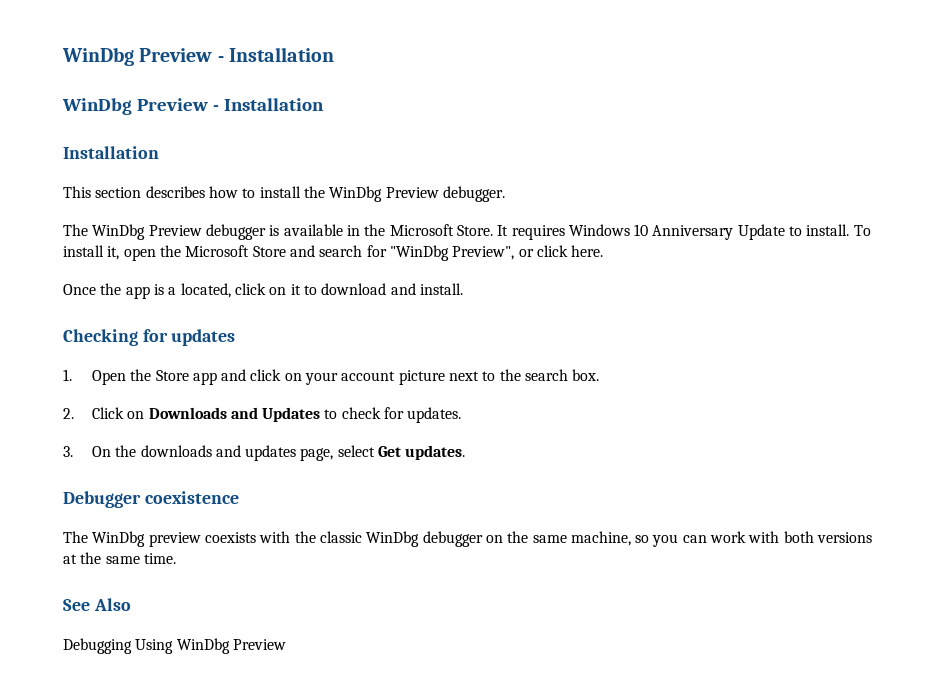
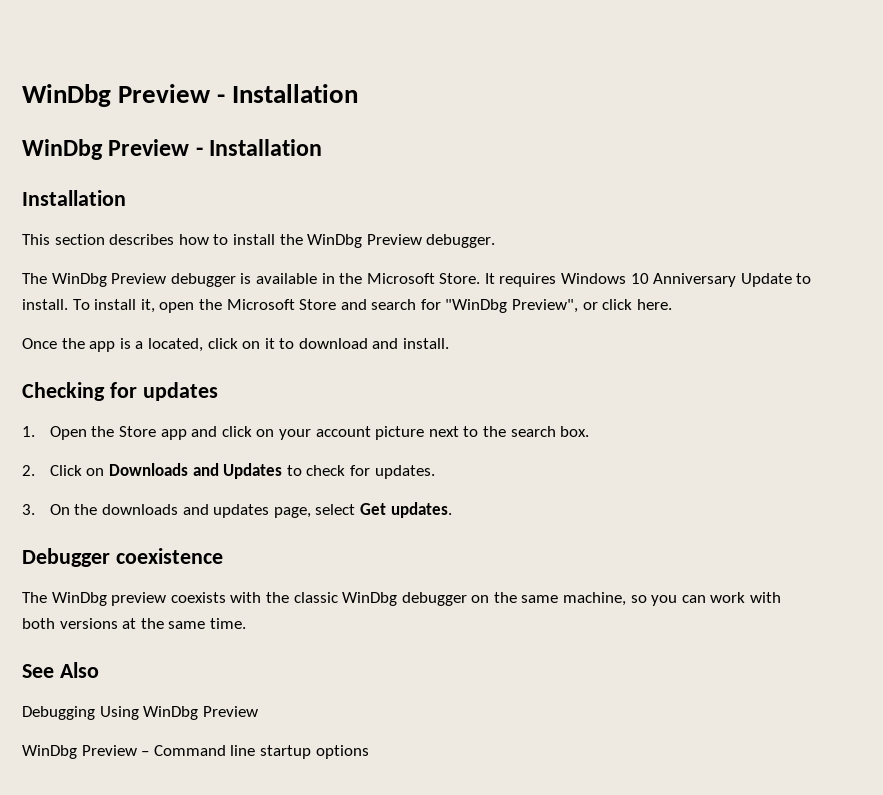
(286, 644) none -> [22,745,369,759] // WinDbg Preview – Command line startup options

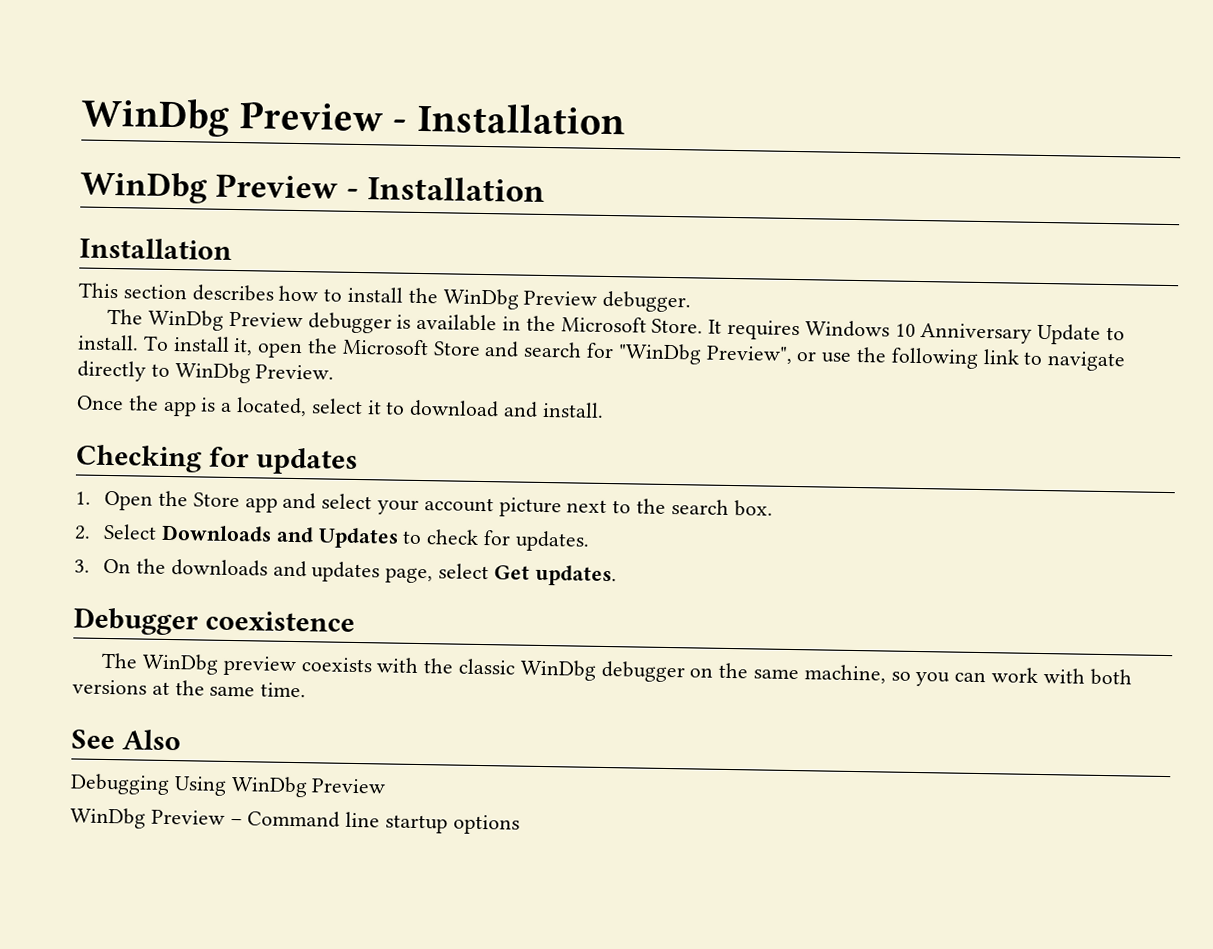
[602,299,672,310] click here. -> [821,347,1127,372] [77,360,335,384] use the following link to navigate directly to WinDbg Preview.
[207,338,261,349] click on -> [310,398,363,415] select
[221,426,275,437] click on -> [321,493,373,510] select
[49,465,105,476] Click on -> [103,523,158,540] Select

